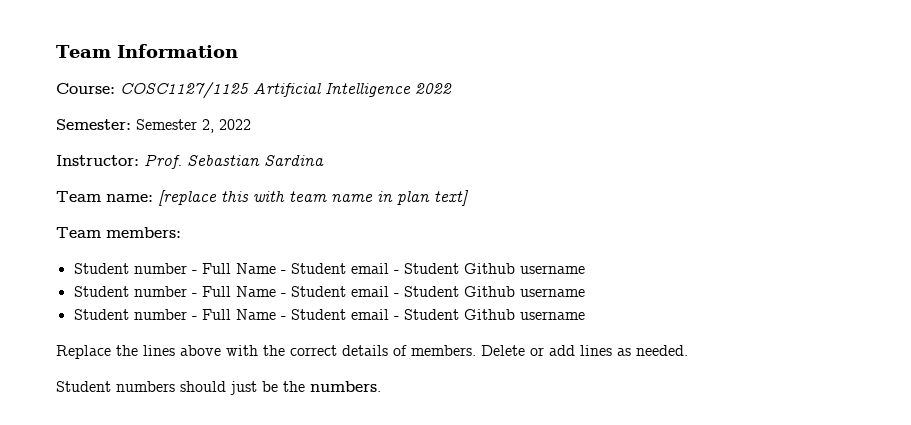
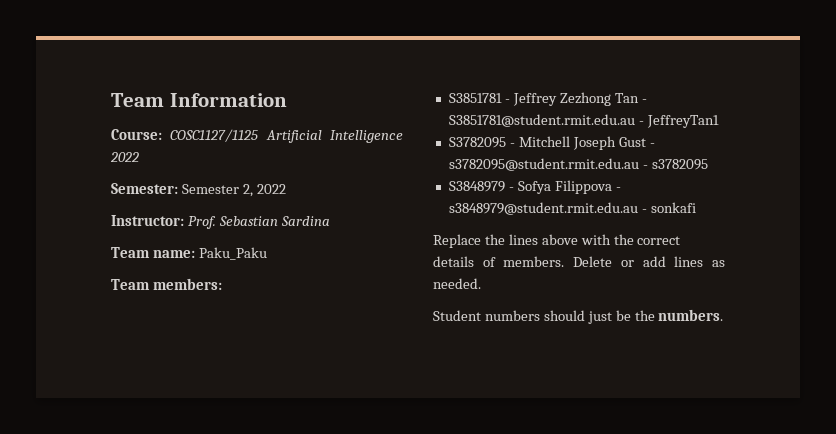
[158,190,469,206] [56,227,181,238] [73,263,585,274] [73,286,585,297] [73,309,585,320] [replace this with team name in plan text] // Team members: // Student number - Full Name - Student email - Student Github username // Student number - Full Name - Student email - Student Github username // Student number - Full Name - Student email - Student Github username -> [198,247,267,260] [111,278,222,290] [448,92,647,106] [448,114,719,128] [448,136,655,150] [448,158,708,171] [448,180,621,194] [448,202,696,215] Paku_Paku // Team members: // S3851781 - Jeffrey Zezhong Tan - S3851781@student.rmit.edu.au - JeffreyTan1 // S3782095 - Mitchell Joseph Gust - s3782095@student.rmit.edu.au - s3782095 // S3848979 - Sofya Filippova - s3848979@student.rmit.edu.au - sonkafi

